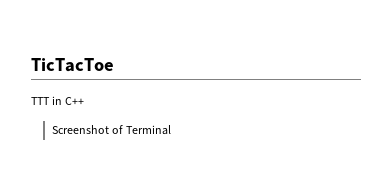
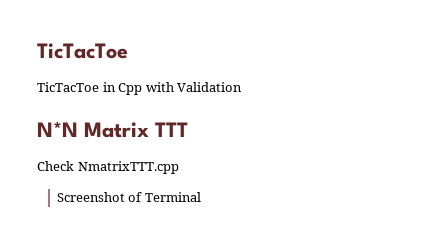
(114, 65) none -> [37,82,243,95] [37,121,149,138] TicTacToe in Cpp with Validation // N*N Matrix
[52,96,85,105] in C++ -> [37,161,179,174] // Check NmatrixTTT.cpp

